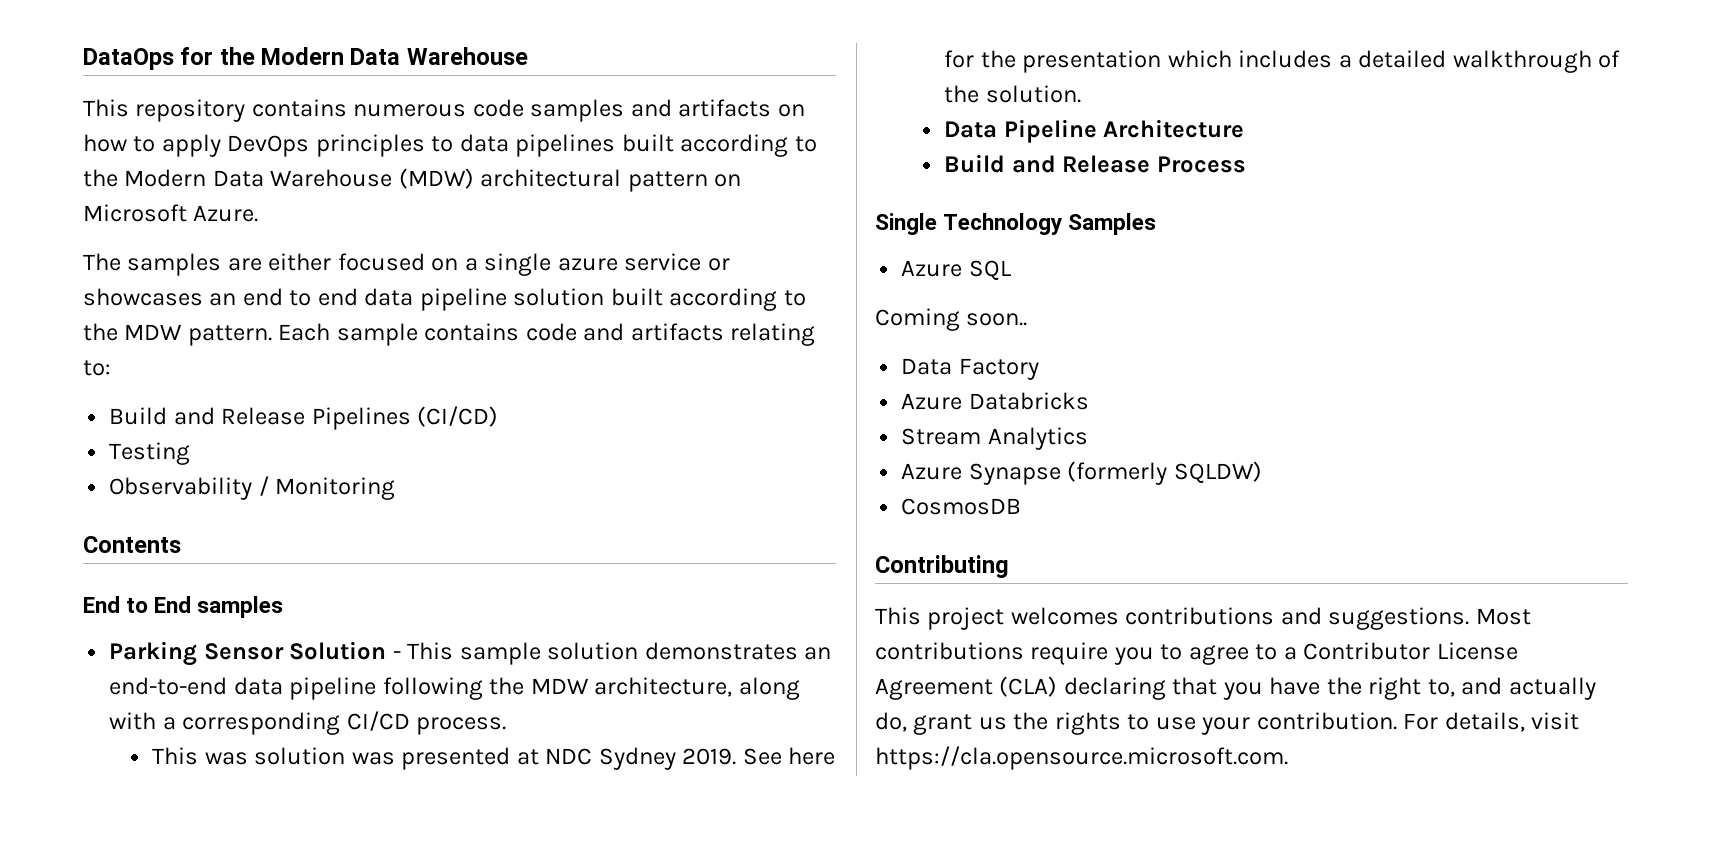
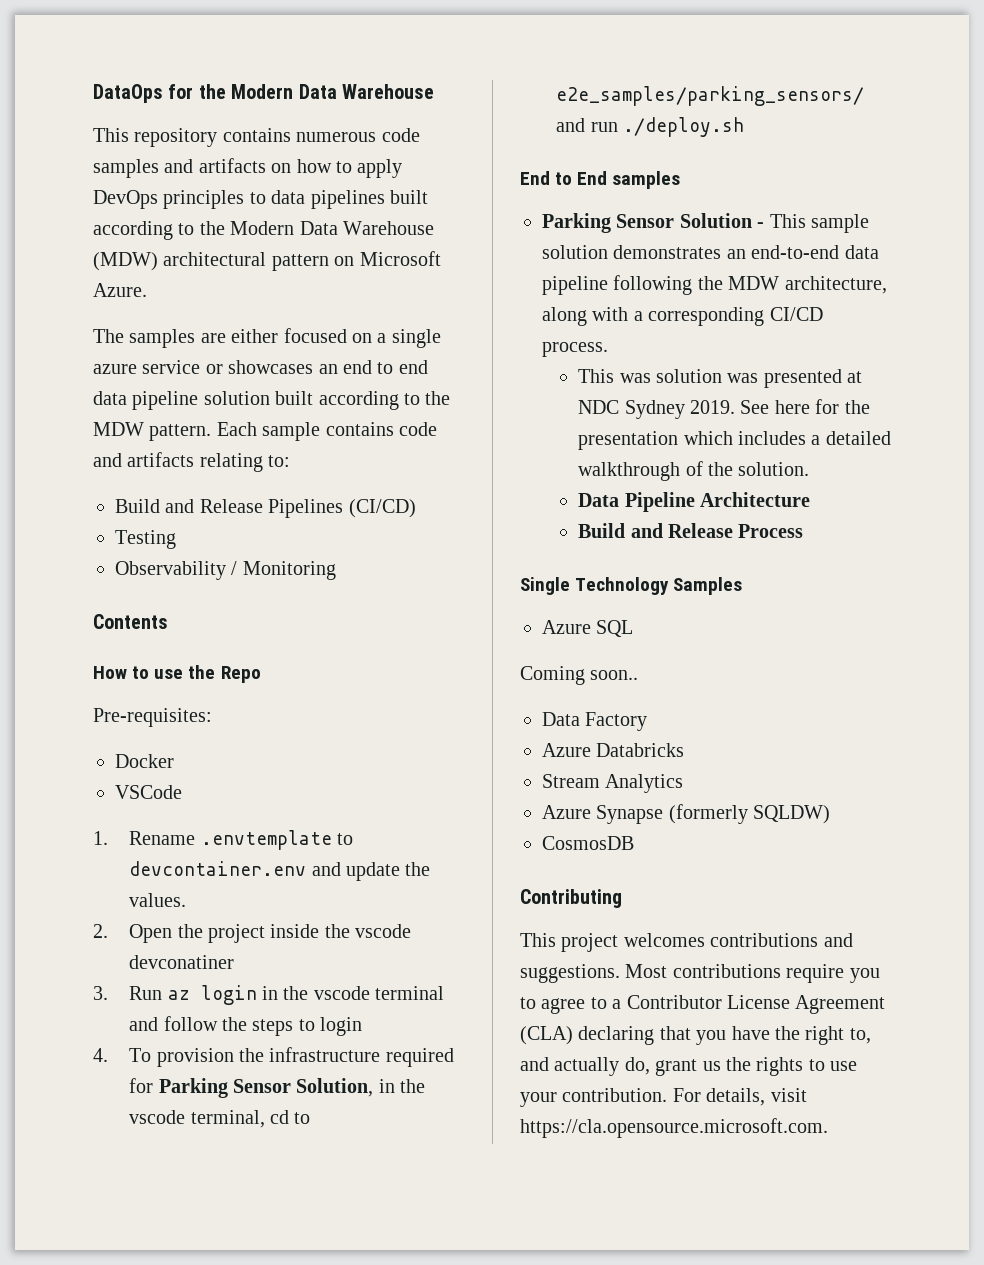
(181, 544) none -> [93,665,261,683] [93,708,212,727] [115,754,174,768] [115,785,182,799] [93,830,354,850] [129,861,431,881] [129,893,187,907] [93,924,412,943] [129,955,235,969] [93,985,445,1005] [129,1016,363,1036] [93,1047,454,1067] [129,1078,426,1098] [129,1110,311,1128] [556,86,865,106] [556,117,745,137] // How to use the Repo // Pre-requisites: // Docker // VSCode // 1. Rename .envtemplate to devcontainer.env and update the values. // 2. Open the project inside the vscode devconatiner // 3. Run az login in the vscode terminal and follow the steps to login // 4. To provision the infrastructure required for Parking Sensor Solution, in the vscode terminal, cd to e2e_samples/parking_sensors/ and run ./deploy.sh

